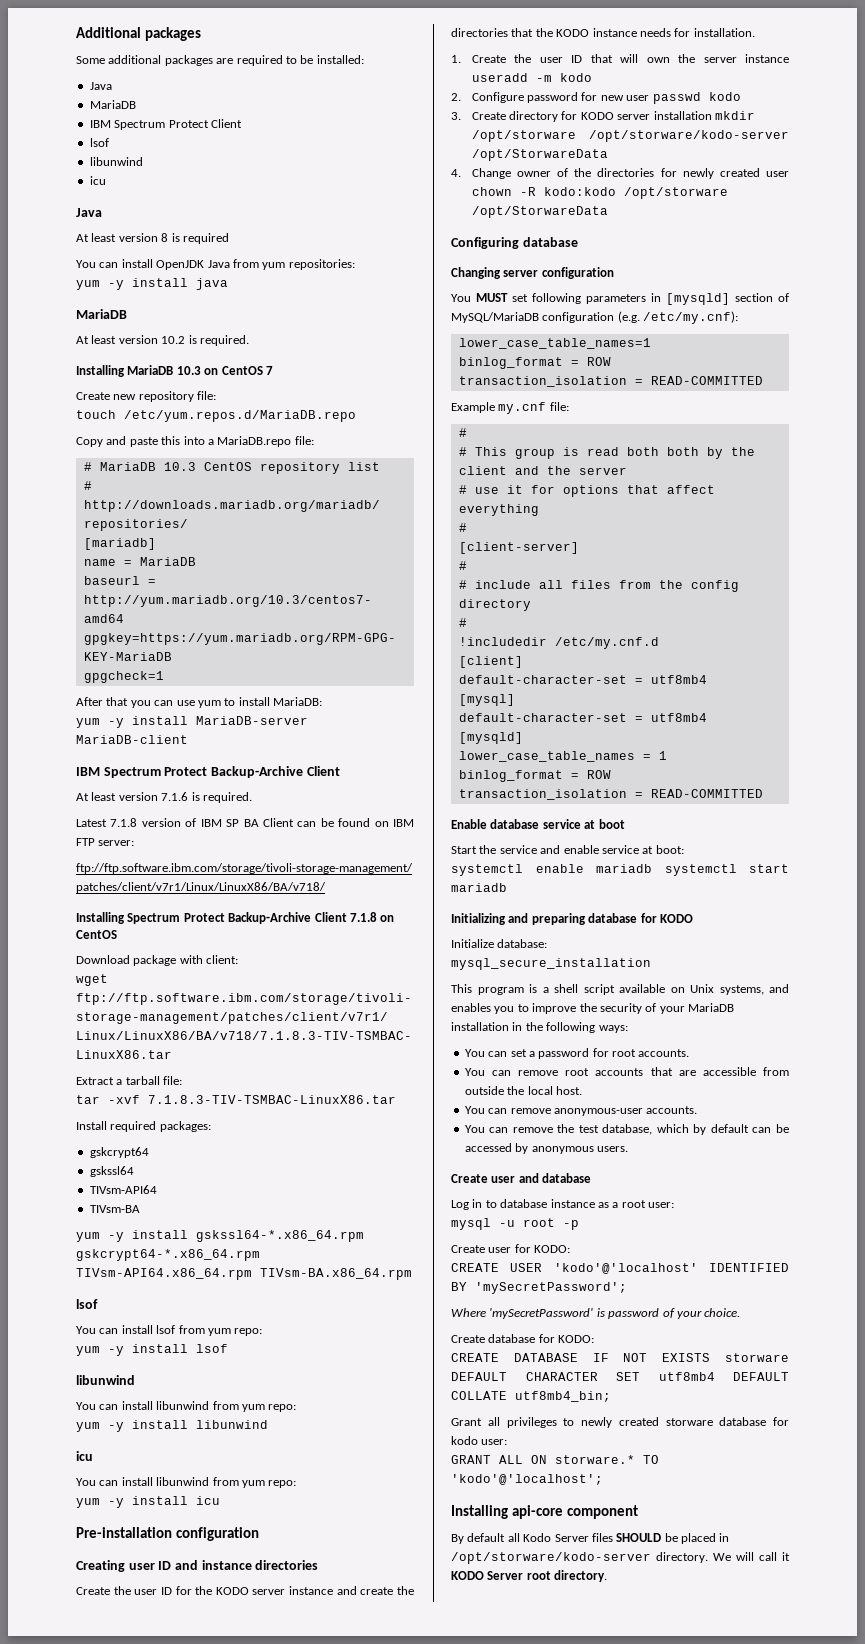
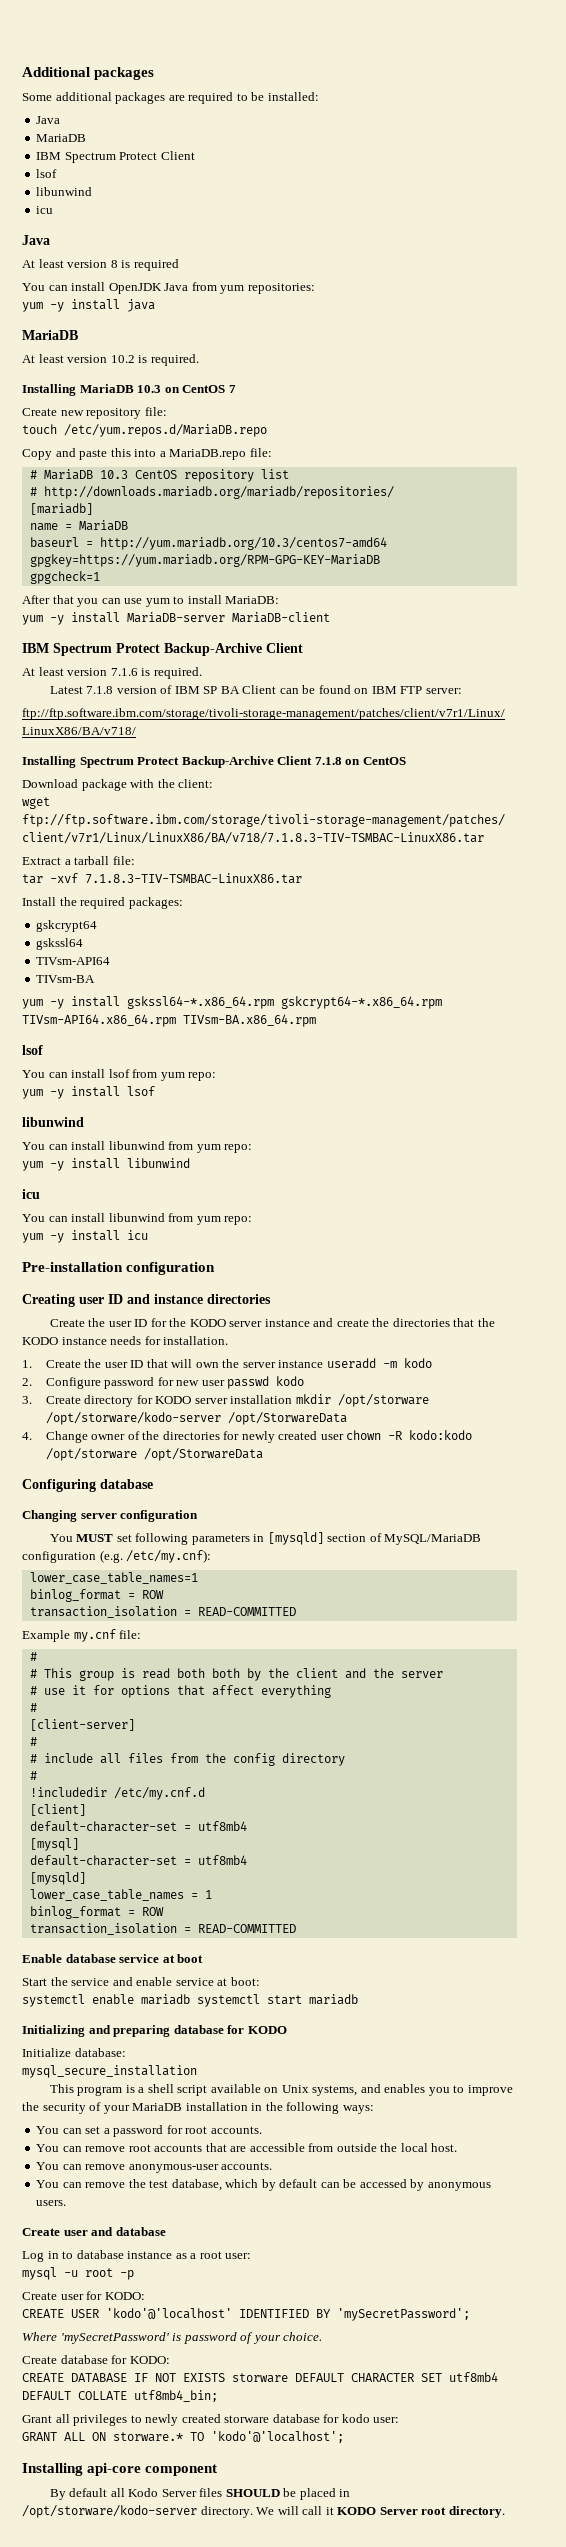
(203, 959) none -> [157,779,175,788] the
(107, 1125) none -> [59,897,77,906] the

